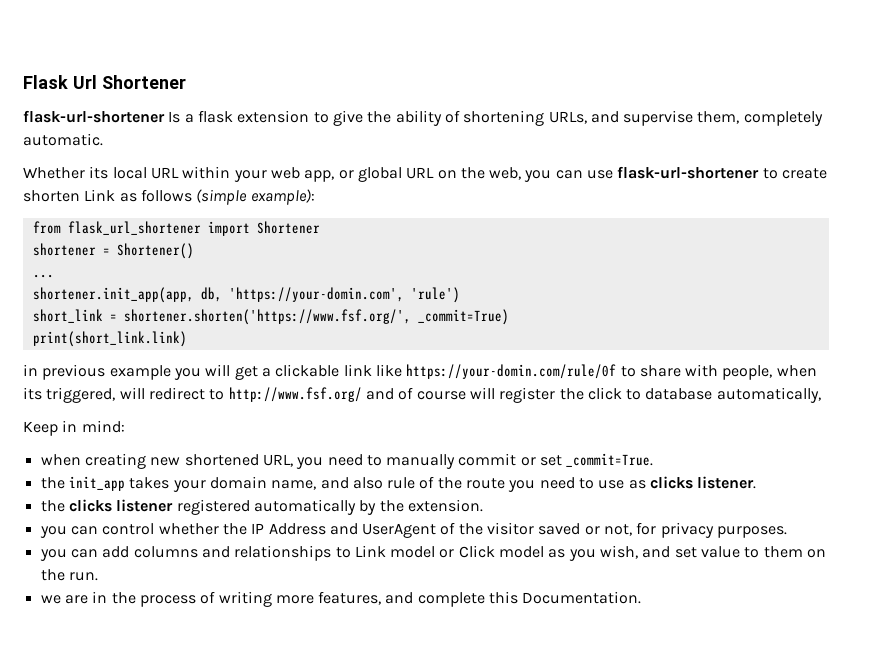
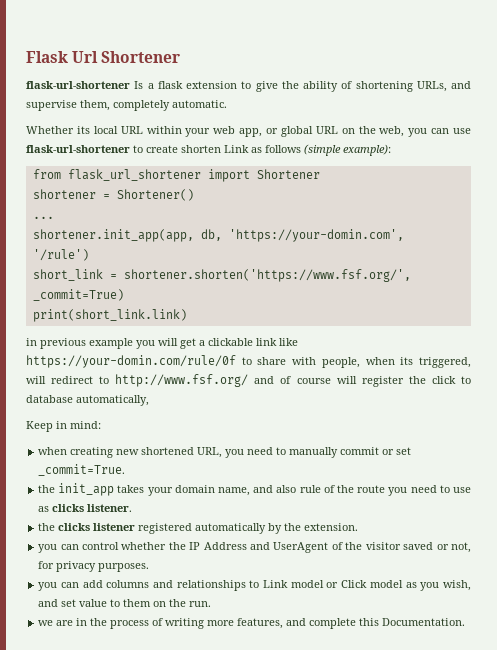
[410,287,460,303] 'rule') -> [32,249,89,261] '/rule')

